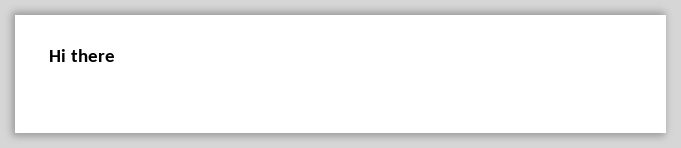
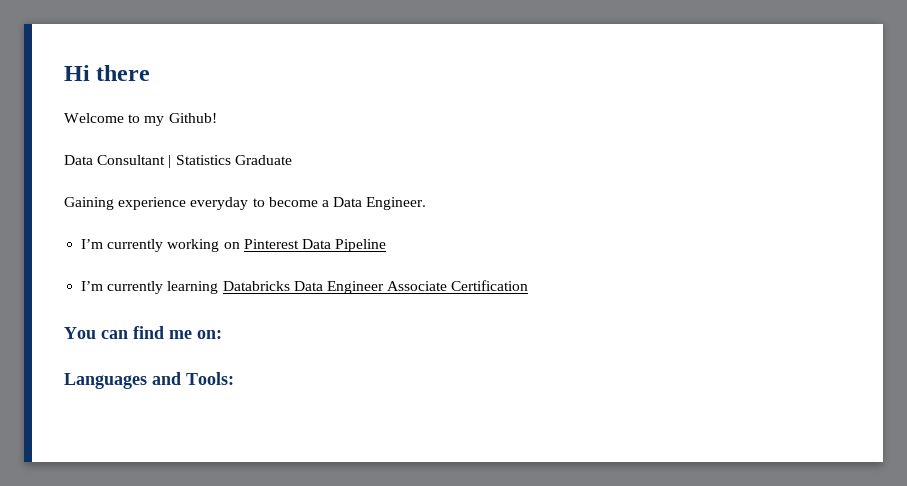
(116, 55) none -> [64,113,217,126] [64,155,292,168] [64,197,427,210] [81,239,387,252] [81,280,529,294] [64,326,222,339] [64,372,234,389] // Welcome to my Github! // Data Consultant | Statistics Graduate // Gaining experience everyday to become a Data Engineer. // I’m currently working on Pinterest Data Pipeline // I’m currently learning Databricks Data Engineer Associate Certification // You can find me on: // Languages and Tools:

